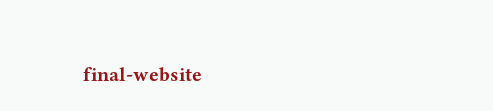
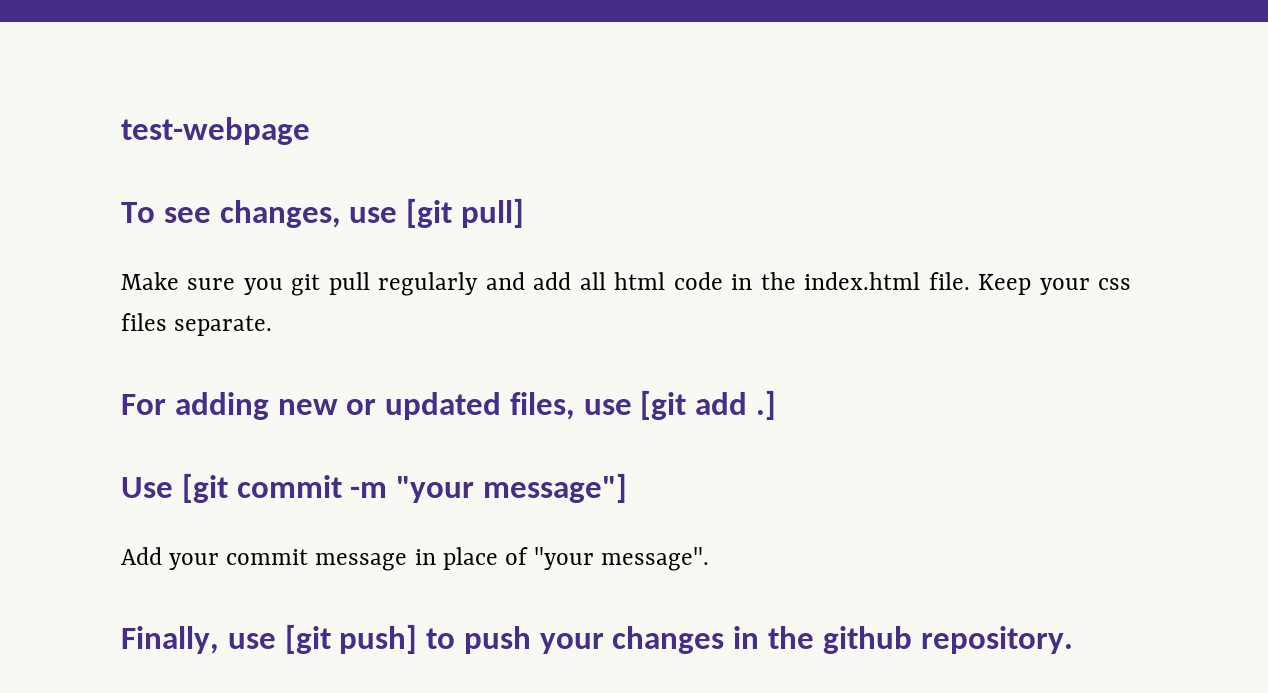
[83,67,202,82] final-website -> [121,117,310,145] [121,198,524,228] [121,272,1132,296] [121,313,273,336] [121,390,776,420] [121,473,627,503] [121,547,710,571] [121,624,1073,654] test-webpage // To see changes, use [git pull] // Make sure you git pull regularly and add all html code in the index.html file. Keep your css files separate. // For adding new or updated files, use [git add .] // Use [git commit -m "your message"] // Add your commit message in place of "your message". // Finally, use [git push] to push your changes in the github repository.

